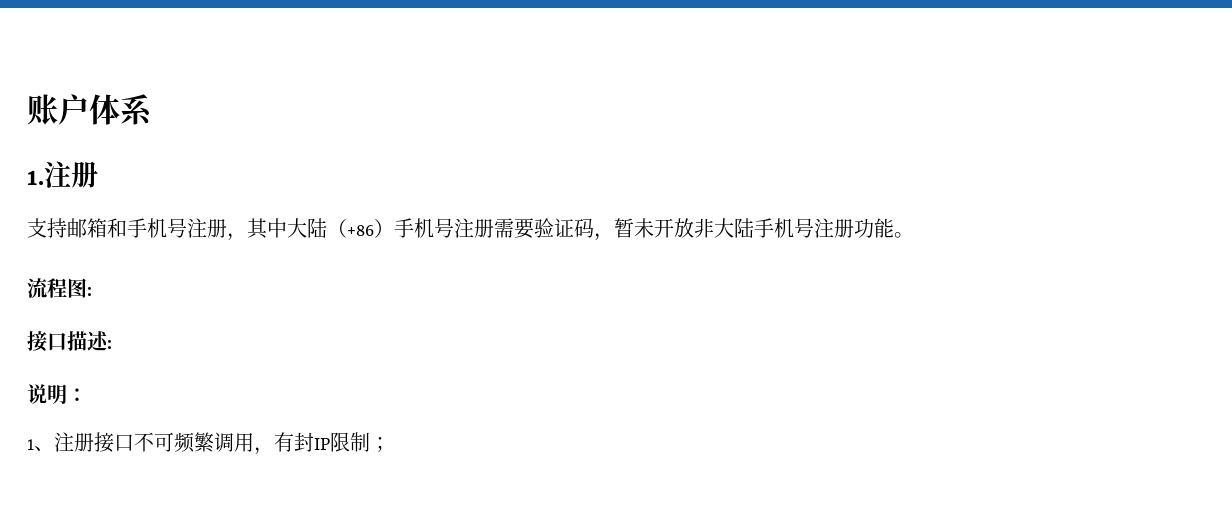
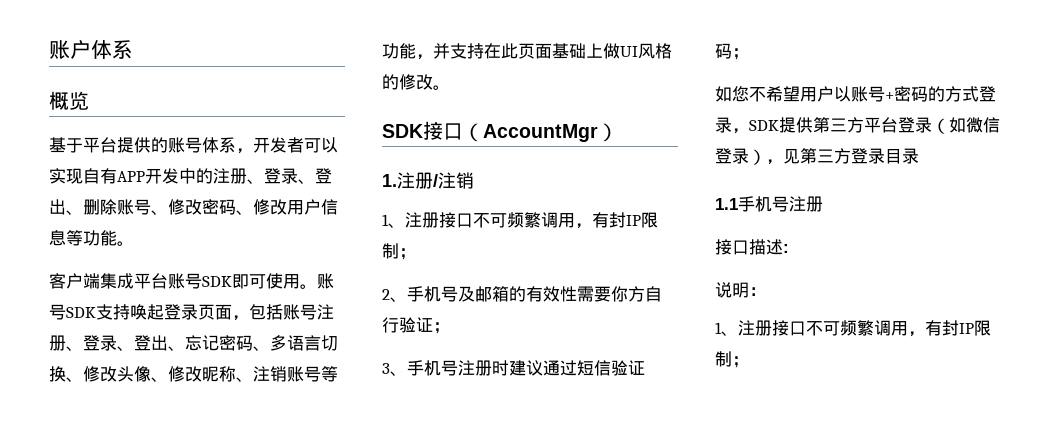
[27,161,98,188] [27,218,914,241] [27,278,92,298] 1.注册 // 支持邮箱和手机号注册，其中大陆（+86）手机号注册需要验证码，暂未开放非大陆手机号注册功能。 // 流程图: -> [49,91,89,110] [49,137,338,154] [49,168,332,184] [49,199,338,215] [49,230,134,246] [49,273,334,289] [49,304,334,321] [49,335,338,351] [49,366,338,382] [382,43,672,60] [382,74,450,90] [382,121,618,142] [382,172,474,189] [382,212,658,229] [382,243,416,260] [382,286,662,302] [382,317,450,334] [382,360,645,376] [715,43,749,60] [715,86,996,102] [715,117,1000,134] [715,148,919,165] [715,196,823,212] 概览 // 基于平台提供的账号体系，开发者可以实现自有APP开发中的注册、登录、登出、删除账号、修改密码、修改用户信息等功能。 // 客户端集成平台账号SDK即可使用。账号SDK支持唤起登录页面，包括账号注册、登录、登出、忘记密码、多语言切换、修改头像、修改昵称、注销账号等功能，并支持在此页面基础上做UI风格的修改。 // SDK接口（AccountMgr） // 1.注册/注销 // 1、注册接口不可频繁调用，有封IP限制； // 2、手机号及邮箱的有效性需要你方自行验证； // 3、手机号注册时建议通过短信验证码； // 如您不希望用户以账号+密码的方式登录，SDK提供第三方平台登录（如微信登录），见第三方登录目录 // 1.1手机号注册

